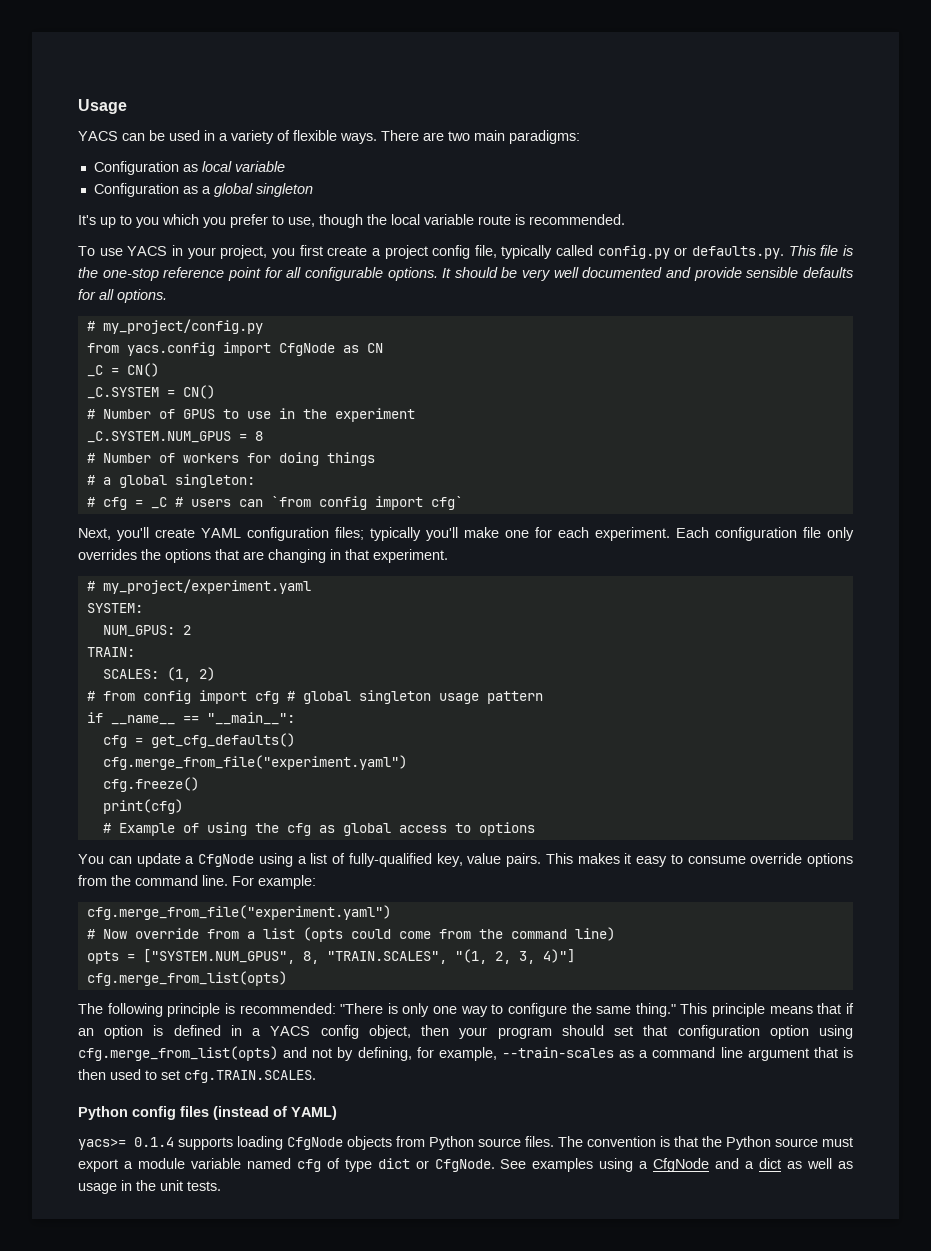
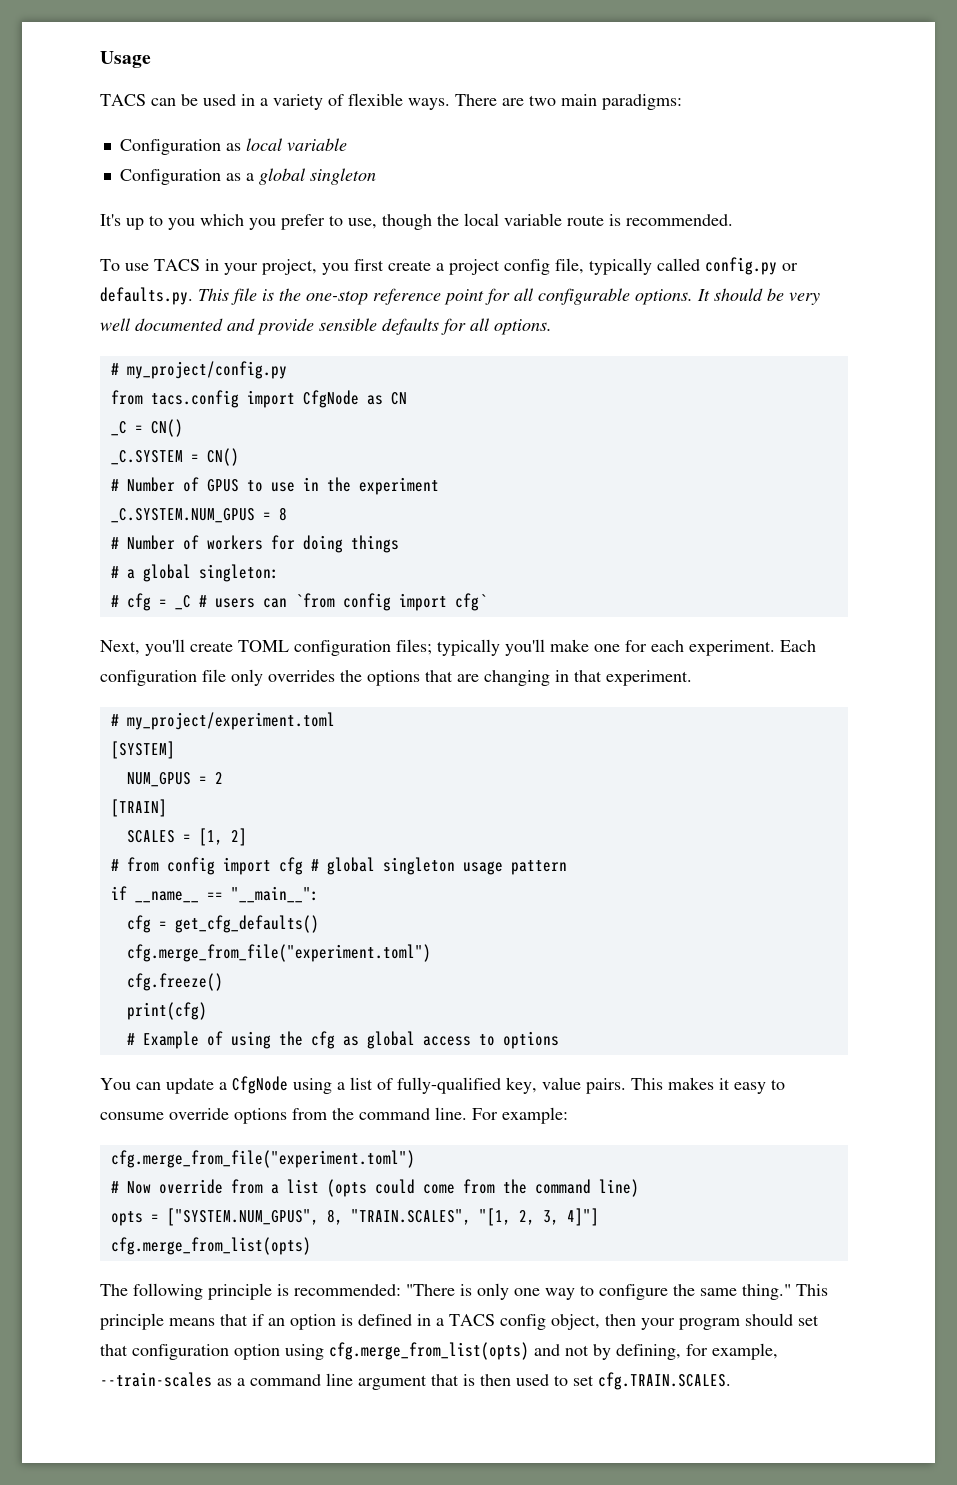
[78,131,118,141] YACS -> [100,94,146,106] TACS
[127,246,168,256] YACS -> [154,259,200,271] TACS
[126,342,215,356] yacs.config -> [150,390,239,408] tacs.config
[201,528,241,538] YAML -> [238,640,289,652] TOML
[102,579,311,594] [86,603,143,613] [102,625,191,637] [86,647,135,657] [102,667,215,682] my_project/experiment.yaml // SYSTEM: // NUM_GPUS: 2 // TRAIN: // SCALES: (1, 2) -> [126,712,335,730] [110,741,175,759] [126,772,223,787] [110,799,167,817] [126,828,247,846] my_project/experiment.toml // [SYSTEM] // NUM_GPUS = 2 // [TRAIN] // SCALES = [1, 2]
[102,755,407,770] cfg.merge_from_file("experiment.yaml") -> [126,944,431,962] cfg.merge_from_file("experiment.toml")
[86,905,391,920] cfg.merge_from_file("experiment.yaml") -> [110,1150,415,1168] cfg.merge_from_file("experiment.toml")
[454,949,487,964] "(1, -> [478,1208,511,1226] "[1,
[542,949,575,963] 4)"] -> [566,1208,599,1226] 4]"]
[270,1026,311,1036] YACS -> [449,1314,495,1326] TACS
[78,1106,337,1120] [78,1136,853,1150] [78,1158,854,1172] [78,1180,221,1194] // Python config files (instead of YAML) // yacs>= 0.1.4 supports loading CfgNode objects from Python source files. The convention is that the Python source must export a module variable named cfg of type dict or CfgNode. See examples using a CfgNode and a dict as well as usage in the unit tests. -> (731, 1381) none

